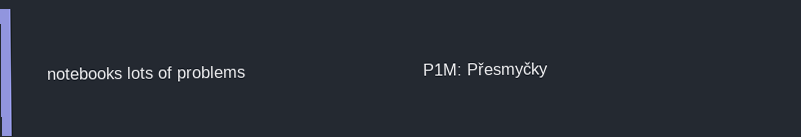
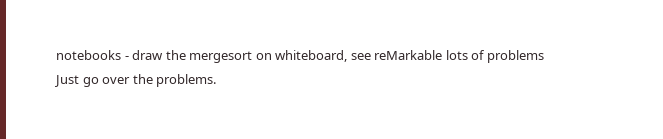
[126,65,246,82] [422,61,549,79] lots of problems // P1M: Přesmyčky -> [124,50,544,63] [54,74,217,87] - draw the mergesort on whiteboard, see reMarkable lots of problems // Just go over the problems.

